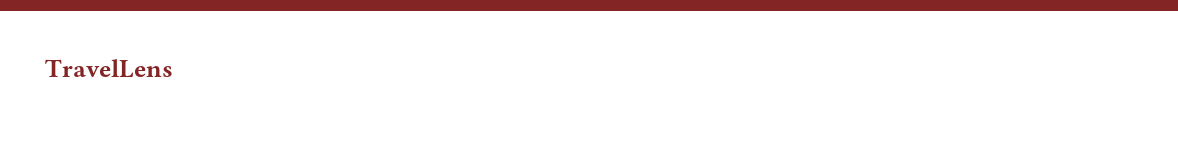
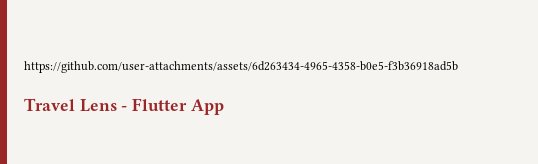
[45,59,173,78] TravelLens -> [24,61,458,73] [24,98,224,115] https://github.com/user-attachments/assets/6d263434-4965-4358-b0e5-f3b36918ad5b // Travel Lens - Flutter App

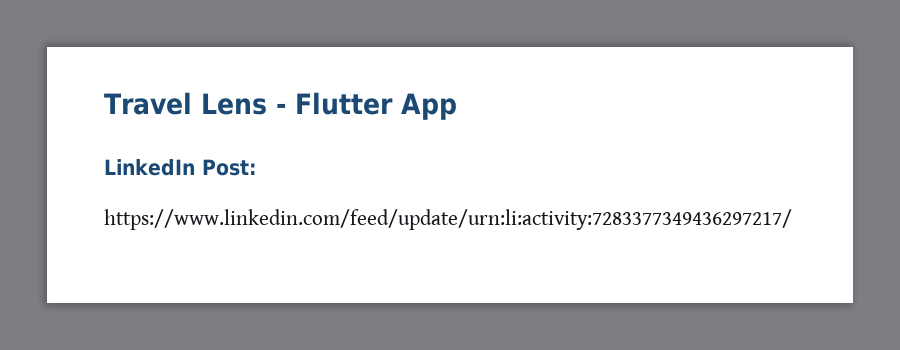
[24,61,458,73] https://github.com/user-attachments/assets/6d263434-4965-4358-b0e5-f3b36918ad5b // -> (104, 103) none
(224, 107) none -> [104,159,257,176] [104,209,792,230] // LinkedIn Post: // https://www.linkedin.com/feed/update/urn:li:activity:7283377349436297217/

